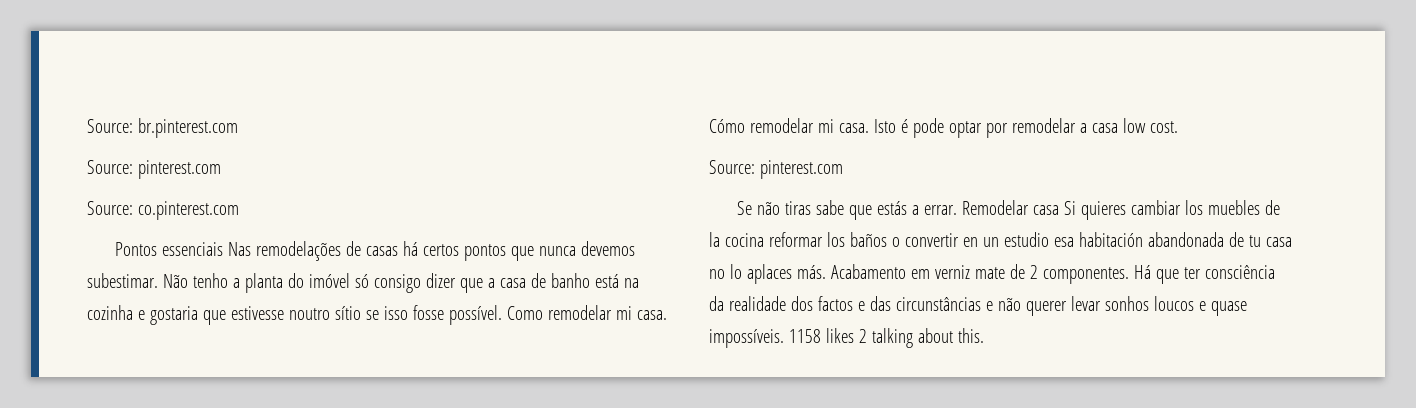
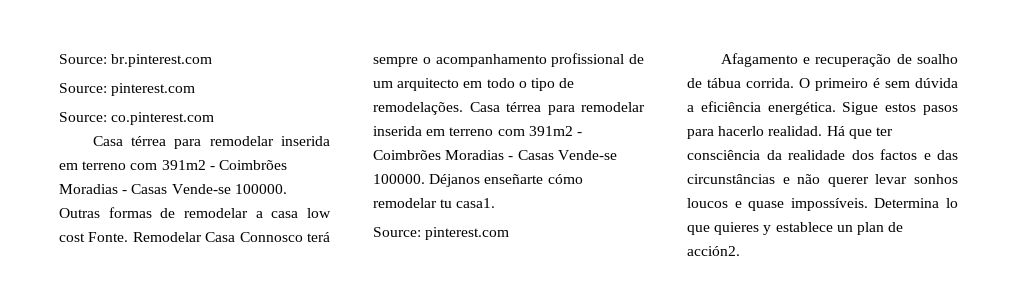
[114,241,635,261] [87,273,639,293] [87,305,667,325] [709,118,1178,138] [709,160,843,179] [736,200,1280,220] [709,232,1292,247] [709,264,1129,284] Pontos essenciais Nas remodelações de casas há certos pontos que nunca devemos subestimar. Não tenho a planta do imóvel só consigo dizer que a casa de banho está na cozinha e gostaria que estivesse noutro sítio se isso fosse possível. Como remodelar mi casa. Cómo remodelar mi casa. Isto é pode optar por remodelar a casa low cost. // Source: pinterest.com // Se não tiras sabe que estás a errar. Remodelar casa Si quieres cambiar los muebles de la cocina reformar los baños o convertir en un estudio esa habitación abandonada de tu casa no lo aplaces más. Acabamento em verniz mate de 2 componentes. -> [92,136,330,149] [59,160,287,170] [59,184,287,194] [59,207,331,218] [59,232,330,242] [373,53,644,67] [373,78,575,91] [373,102,645,115] [373,126,582,136] [373,150,617,160] [373,174,583,187] [373,198,496,208] [373,227,510,240] [720,53,958,67] [687,78,958,91] [687,101,958,115] [687,126,823,139] Casa térrea para remodelar inserida em terreno com 391m2 - Coimbrões Moradias - Casas Vende-se 100000. Outras formas de remodelar a casa low cost Fonte. Remodelar Casa Connosco terá sempre o acompanhamento profissional de um arquitecto em todo o tipo de remodelações. Casa térrea para remodelar inserida em terreno com 391m2 - Coimbrões Moradias - Casas Vende-se 100000. Déjanos enseñarte cómo remodelar tu casa1. // Source: pinterest.com // Afagamento e recuperação de soalho de tábua corrida. O primeiro é sem dúvida a eficiência energética. Sigue estos pasos para hacerlo realidad.
[788,328,984,348] 1158 likes 2 talking about this. -> [874,198,958,208] [687,222,904,235] [687,246,740,256] Determina lo que quieres y establece un plan de acción2.

